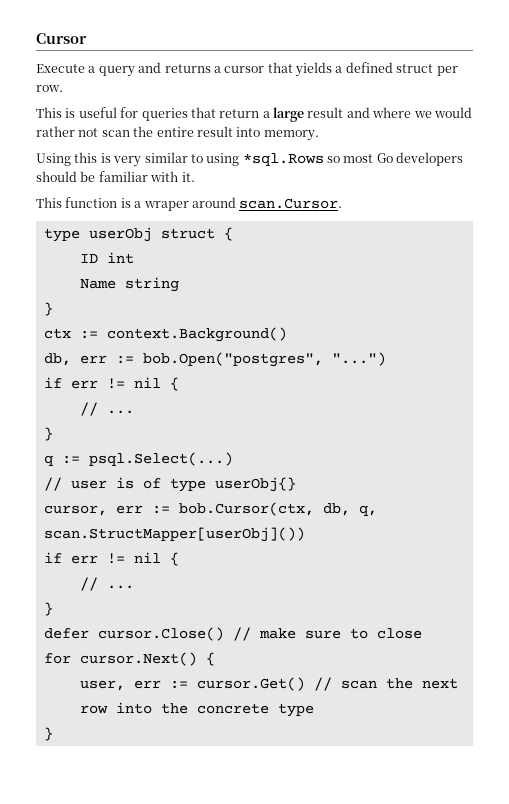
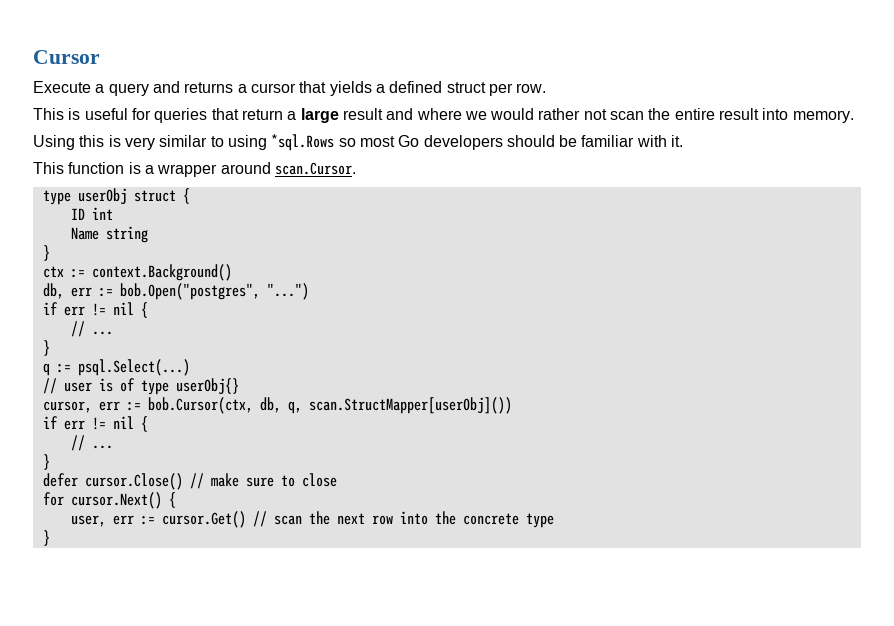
[143,201,189,211] wraper -> [157,164,218,177] wrapper

